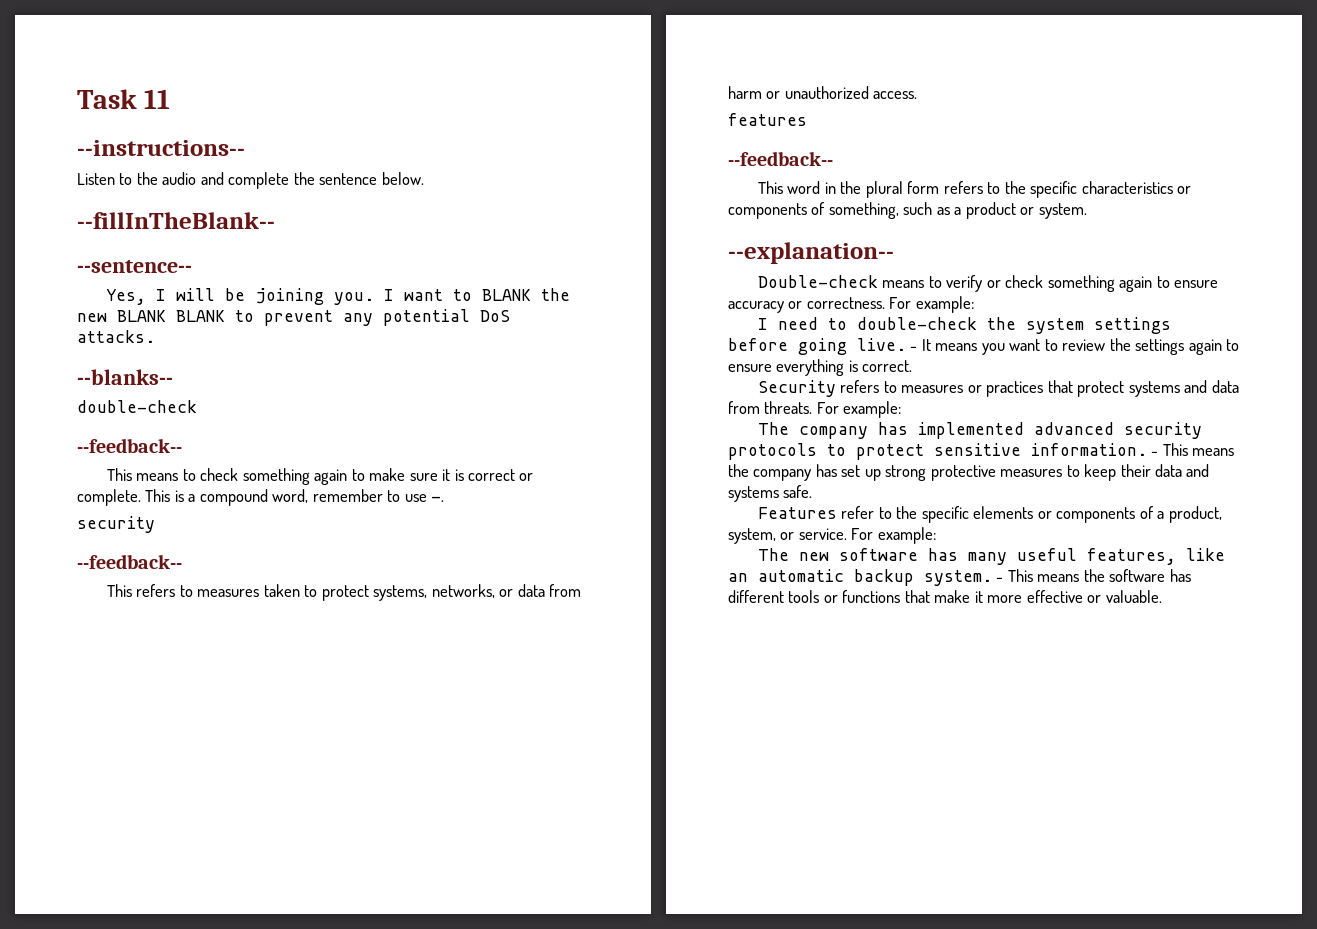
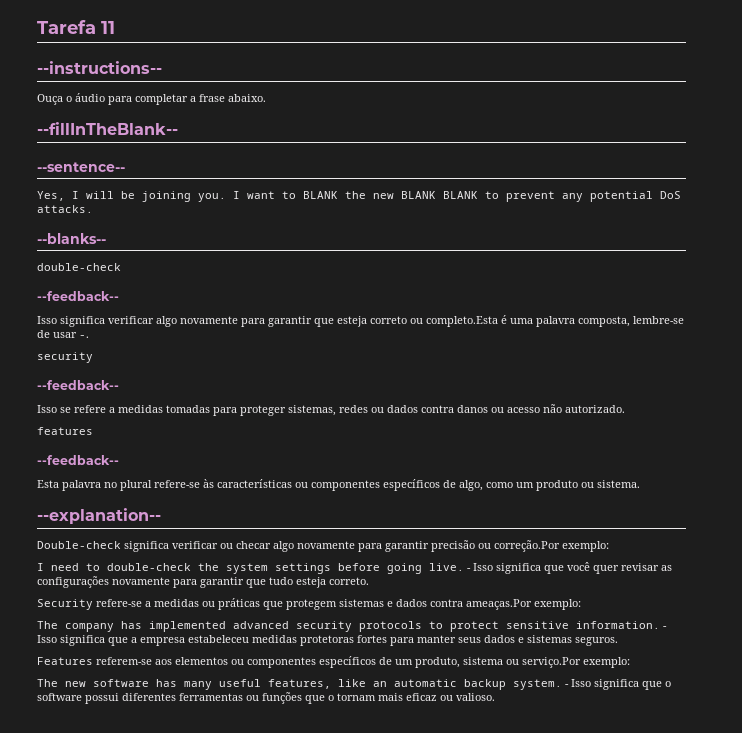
[77,89,137,109] Task -> [37,20,96,34] Tarefa
[77,172,424,189] Listen to the audio and complete the sentence below. -> [37,93,266,105] Ouça o áudio para completar a frase abaixo.
[106,468,534,485] [77,489,445,506] [77,516,155,533] [77,554,182,569] [106,584,581,601] [728,86,918,99] [728,113,807,126] [728,151,833,166] [757,181,1191,198] [728,202,1087,219] [728,242,894,264] [757,275,1219,292] [728,296,974,313] This means to check something again to make sure it is correct or complete. This is a compound word, remember to use -. // security // --feedback-- // This refers to measures taken to protect systems, networks, or data from harm or unauthorized access. // features // --feedback-- // This word in the plural form refers to the specific characteristics or components of something, such as a product or system. // --explanation-- // Double-check means to verify or check something again to ensure accuracy or correctness. For example: -> [37,315,684,327] [37,330,89,338] [37,352,93,363] [37,380,119,390] [37,404,625,416] [37,427,93,435] [37,455,119,465] [37,479,640,491] [37,508,161,524] [37,540,609,552] Isso significa verificar algo novamente para garantir que esteja correto ou completo.Esta é uma palavra composta, lembre-se de usar -. // security // --feedback-- // Isso se refere a medidas tomadas para proteger sistemas, redes ou dados contra danos ou acesso não autorizado. // features // --feedback-- // Esta palavra no plural refere-se às características ou componentes específicos de algo, como um produto ou sistema. // --explanation-- // Double-check significa verificar ou checar algo novamente para garantir precisão ou correção.Por exemplo:
[921,338,1240,355] [728,359,913,376] [757,380,1239,397] [728,401,902,418] It means you want to review the settings again to ensure everything is correct. // Security refers to measures or practices that protect systems and data from threats. For example: -> [473,562,672,574] [37,576,369,588] [37,598,581,610] Isso significa que você quer revisar as configurações novamente para garantir que tudo esteja correto. // Security refere-se a medidas ou práticas que protegem sistemas e dados contra ameaças.Por exemplo:
[1162,443,1235,456] [728,464,1210,481] [728,485,813,502] [757,506,1222,523] [728,527,936,544] This means the company has set up strong protective measures to keep their data and systems safe. // Features refer to the specific elements or components of a product, system, or service. For example: -> [37,635,618,646] [37,656,630,668] Isso significa que a empresa estabeleceu medidas protetoras fortes para manter seus dados e sistemas seguros. // Features referem-se aos elementos ou componentes específicos de um produto, sistema ou serviço.Por exemplo:
[1007,569,1191,582] [728,590,1162,603] This means the software has different tools or functions that make it more effective or valuable. -> [571,679,671,690] [37,692,495,704] Isso significa que o software possui diferentes ferramentas ou funções que o tornam mais eficaz ou valioso.

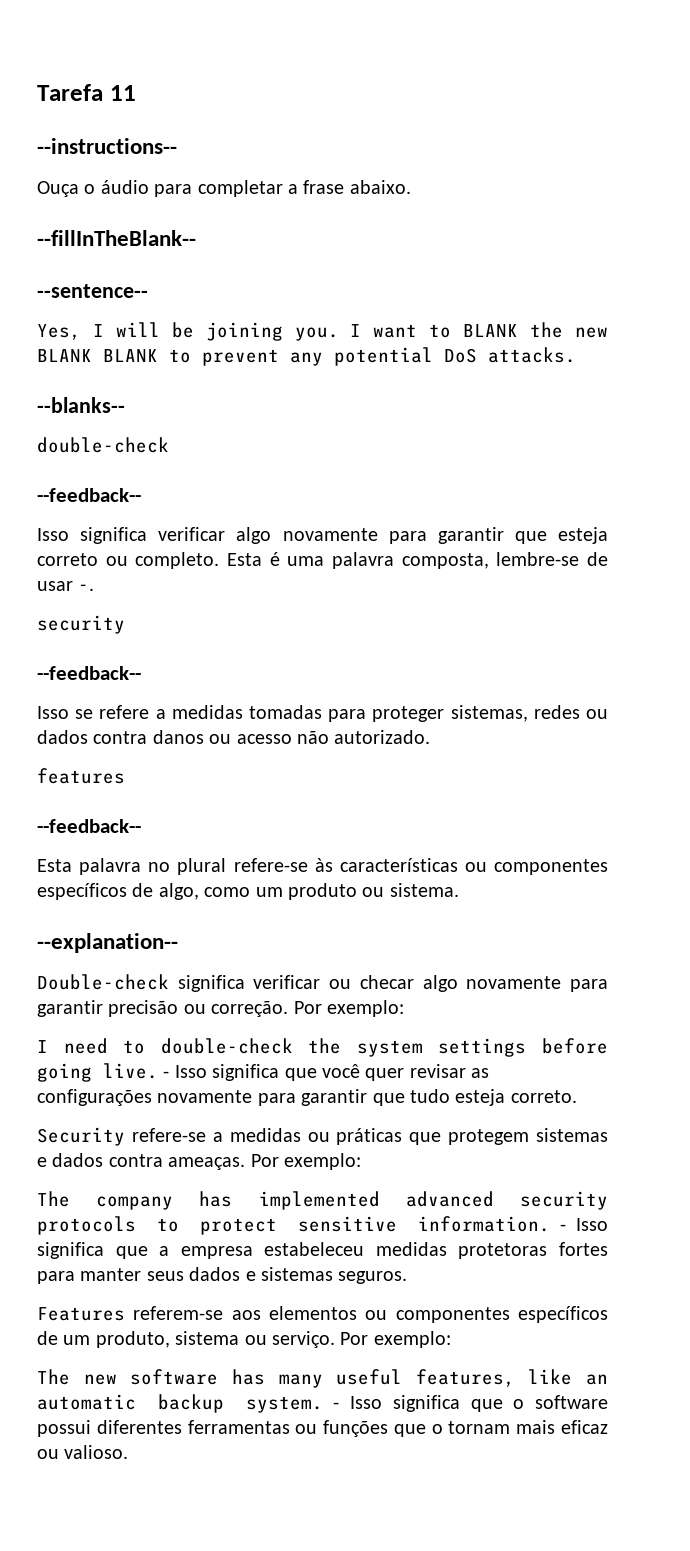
[426,316,498,327] completo.Esta -> [135,552,262,569] completo. Esta
[494,540,560,552] correção.Por -> [211,1001,322,1017] correção. Por
[466,599,532,610] ameaças.Por -> [168,1154,279,1170] ameaças. Por
[522,657,581,668] serviço.Por -> [272,1331,369,1348] serviço. Por

